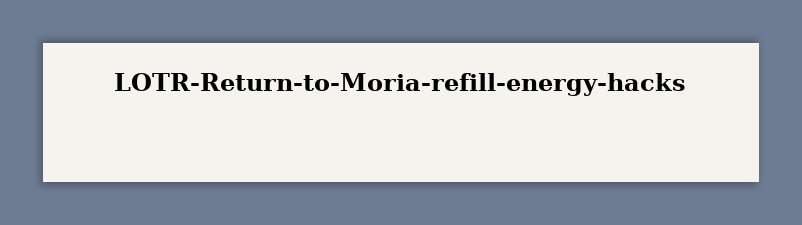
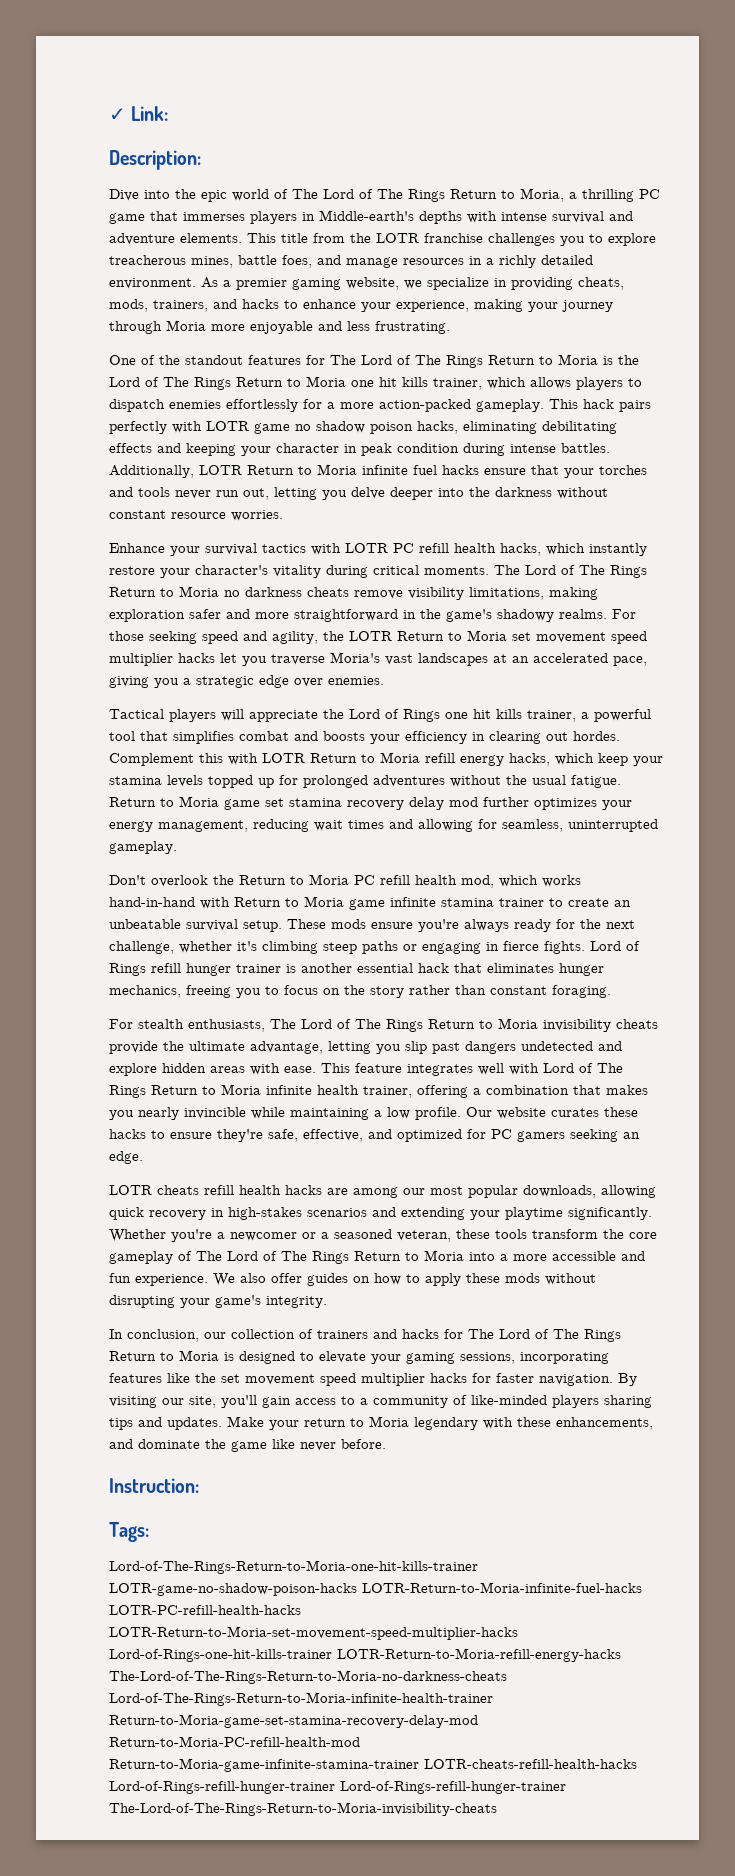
[114,73,686,96] LOTR-Return-to-Moria-refill-energy-hacks -> [109,106,169,121] [109,150,201,170] [109,188,660,202] [109,210,633,224] [109,233,656,246] [109,255,593,268] [109,277,624,290] [109,299,613,312] [109,320,450,334] [109,354,639,368] [109,376,642,390] [109,399,651,412] [109,421,617,434] [109,443,610,456] [109,464,647,478] [109,487,608,500] [109,510,283,521] [109,543,647,556] [109,565,647,578] [109,586,598,600] [109,609,636,622] [109,630,647,644] [109,652,647,666] [109,675,384,688] [109,709,651,722] [109,731,620,744] [109,752,663,766] [109,775,621,788] [109,796,632,810] [109,819,658,832] [109,841,177,854] [109,874,581,888] [109,896,631,910] [109,919,635,932] [109,941,640,954] [109,963,604,976] [109,985,611,998] [109,1018,658,1032] [109,1041,622,1054] [109,1063,623,1076] [109,1084,648,1098] [109,1107,638,1120] [109,1129,640,1142] [109,1151,143,1164] [109,1185,656,1198] [109,1207,652,1220] [109,1229,657,1242] [109,1250,645,1264] [109,1273,596,1286] [109,1295,327,1308] [109,1329,621,1342] [109,1350,609,1364] [109,1373,637,1386] [109,1395,652,1408] [109,1416,653,1430] [109,1439,386,1452] [109,1478,199,1493] [109,1522,149,1542] [109,1560,478,1574] [109,1582,642,1596] [109,1605,301,1615] [109,1626,518,1640] [109,1648,621,1662] [109,1670,507,1684] [109,1692,493,1706] [109,1714,478,1728] [109,1736,360,1747] [109,1758,637,1772] [109,1781,566,1794] [109,1802,497,1816] ✓ Link: // Description: // Dive into the epic world of The Lord of The Rings Return to Moria, a thrilling PC game that immerses players in Middle-earth's depths with intense survival and adventure elements. This title from the LOTR franchise challenges you to explore treacherous mines, battle foes, and manage resources in a richly detailed environment. As a premier gaming website, we specialize in providing cheats, mods, trainers, and hacks to enhance your experience, making your journey through Moria more enjoyable and less frustrating. // One of the standout features for The Lord of The Rings Return to Moria is the Lord of The Rings Return to Moria one hit kills trainer, which allows players to dispatch enemies effortlessly for a more action-packed gameplay. This hack pairs perfectly with LOTR game no shadow poison hacks, eliminating debilitating effects and keeping your character in peak condition during intense battles. Additionally, LOTR Return to Moria infinite fuel hacks ensure that your torches and tools never run out, letting you delve deeper into the darkness without constant resource worries. // Enhance your survival tactics with LOTR PC refill health hacks, which instantly restore your character's vitality during critical moments. The Lord of The Rings Return to Moria no darkness cheats remove visibility limitations, making exploration safer and more straightforward in the game's shadowy realms. For those seeking speed and agility, the LOTR Return to Moria set movement speed multiplier hacks let you traverse Moria's vast landscapes at an accelerated pace, giving you a strategic edge over enemies. // Tactical players will appreciate the Lord of Rings one hit kills trainer, a powerful tool that simplifies combat and boosts your efficiency in clearing out hordes. Complement this with LOTR Return to Moria refill energy hacks, which keep your stamina levels topped up for prolonged adventures without the usual fatigue. Return to Moria game set stamina recovery delay mod further optimizes your energy management, reducing wait times and allowing for seamless, uninterrupted gameplay. // Don't overlook the Return to Moria PC refill health mod, which works hand-in-hand with Return to Moria game infinite stamina trainer to create an unbeatable survival setup. These mods ensure you're always ready for the next challenge, whether it's climbing steep paths or engaging in fierce fights. Lord of Rings refill hunger trainer is another essential hack that eliminates hunger mechanics, freeing you to focus on the story rather than constant foraging. // For stealth enthusiasts, The Lord of The Rings Return to Moria invisibility cheats provide the ultimate advantage, letting you slip past dangers undetected and explore hidden areas with ease. This feature integrates well with Lord of The Rings Return to Moria infinite health trainer, offering a combination that makes you nearly invincible while maintaining a low profile. Our website curates these hacks to ensure they're safe, effective, and optimized for PC gamers seeking an edge. // LOTR cheats refill health hacks are among our most popular downloads, allowing quick recovery in high-stakes scenarios and extending your playtime significantly. Whether you're a newcomer or a seasoned veteran, these tools transform the core gameplay of The Lord of The Rings Return to Moria into a more accessible and fun experience. We also offer guides on how to apply these mods without disrupting your game's integrity. // In conclusion, our collection of trainers and hacks for The Lord of The Rings Return to Moria is designed to elevate your gaming sessions, incorporating features like the set movement speed multiplier hacks for faster navigation. By visiting our site, you'll gain access to a community of like-minded players sharing tips and updates. Make your return to Moria legendary with these enhancements, and dominate the game like never before. // Instruction: // Tags: // Lord-of-The-Rings-Return-to-Moria-one-hit-kills-trainer LOTR-game-no-shadow-poison-hacks LOTR-Return-to-Moria-infinite-fuel-hacks LOTR-PC-refill-health-hacks LOTR-Return-to-Moria-set-movement-speed-multiplier-hacks Lord-of-Rings-one-hit-kills-trainer LOTR-Return-to-Moria-refill-energy-hacks The-Lord-of-The-Rings-Return-to-Moria-no-darkness-cheats Lord-of-The-Rings-Return-to-Moria-infinite-health-trainer Return-to-Moria-game-set-stamina-recovery-delay-mod Return-to-Moria-PC-refill-health-mod Return-to-Moria-game-infinite-stamina-trainer LOTR-cheats-refill-health-hacks Lord-of-Rings-refill-hunger-trainer Lord-of-Rings-refill-hunger-trainer The-Lord-of-The-Rings-Return-to-Moria-invisibility-cheats

